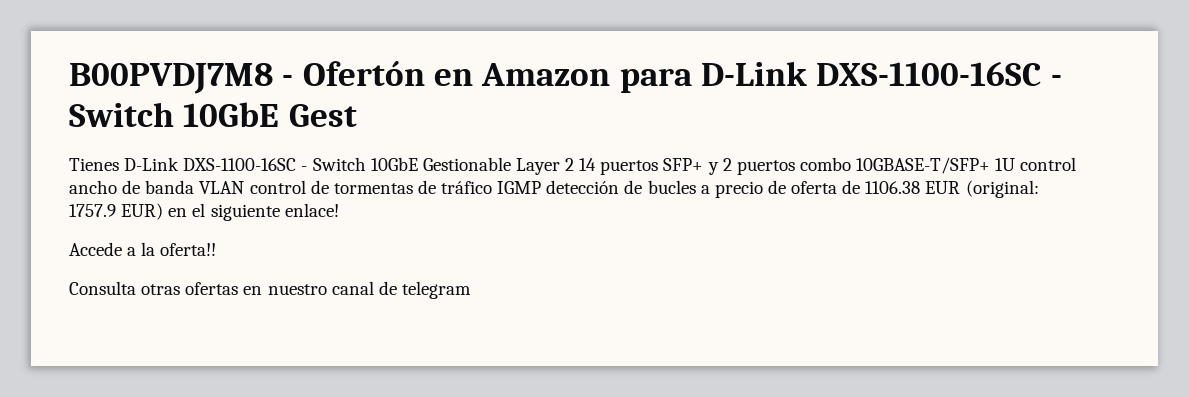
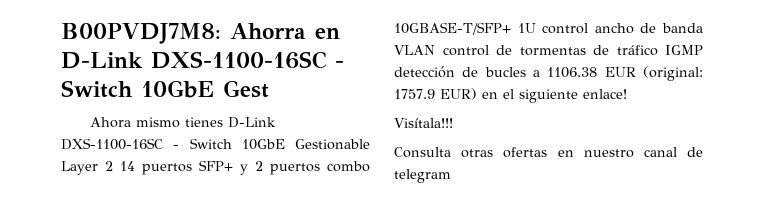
[69,61,692,94] B00PVDJ7M8 - Ofertón en Amazon para -> [61,23,340,44] B00PVDJ7M8: Ahorra en
[69,158,119,171] Tienes -> [89,117,223,128] Ahora mismo tienes
[714,180,861,198] precio de oferta de -> (540, 73) none
[69,242,217,256] Accede a la oferta!! -> [394,118,453,128] Visítala!!!

